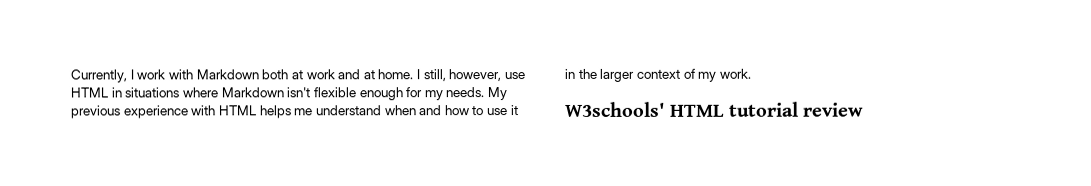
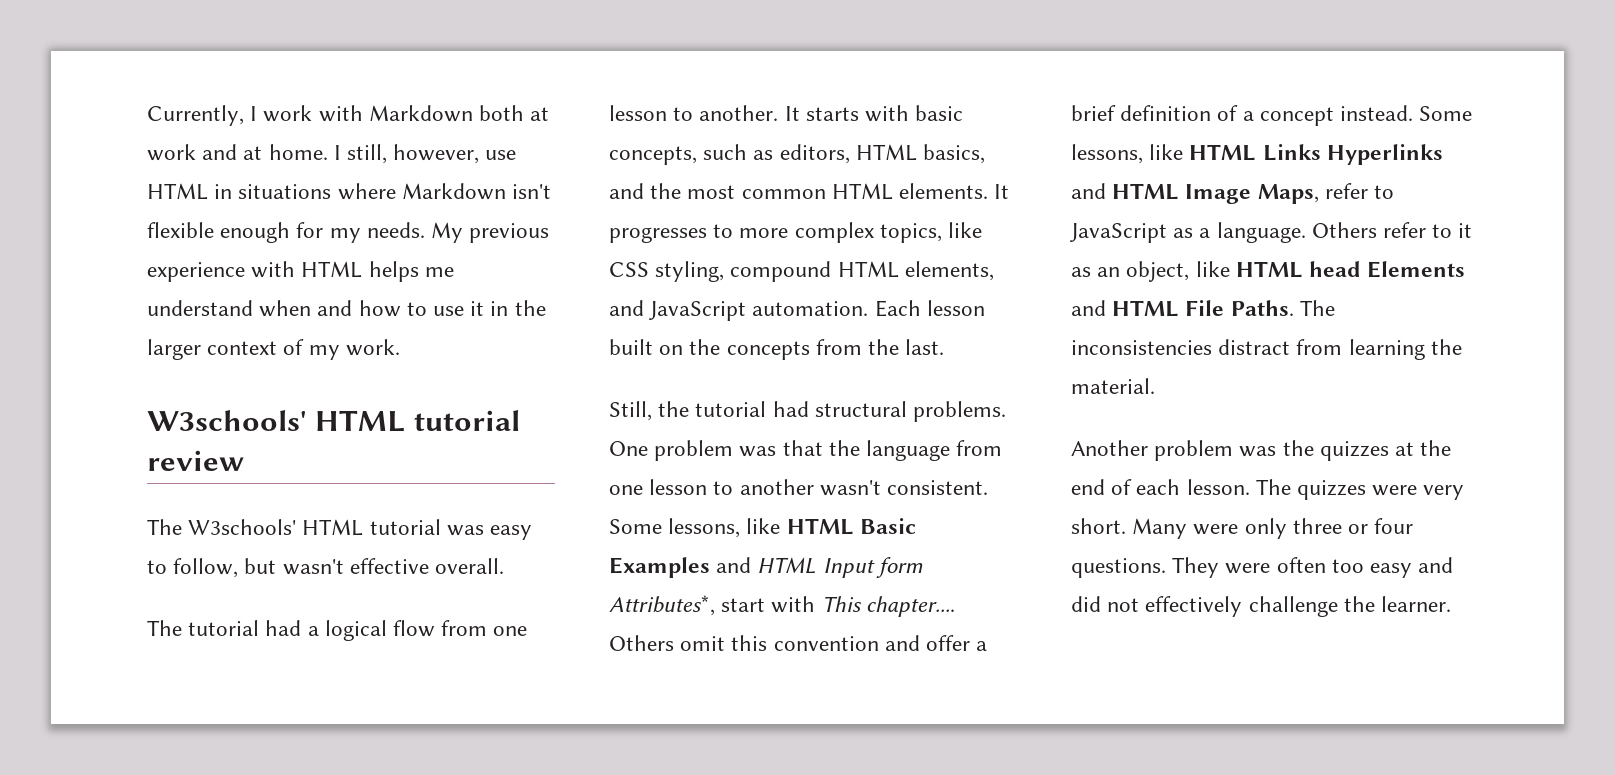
(865, 109) none -> [147,519,533,540] [147,558,505,578] [147,620,528,641] [609,105,964,122] [609,144,986,165] [609,183,1010,200] [609,222,983,243] [609,261,994,282] [609,300,985,321] [609,339,945,360] [609,401,1007,422] [609,440,1003,461] [609,479,989,496] [609,518,916,538] [609,557,923,578] [609,595,955,617] [609,635,988,651] [1071,105,1473,126] [1071,144,1443,165] [1071,183,1395,204] [1070,222,1473,243] [1071,261,1466,282] [1071,300,1335,317] [1071,339,1462,360] [1071,378,1155,394] [1071,440,1452,461] [1071,479,1465,500] [1071,518,1414,539] [1071,557,1454,578] [1071,596,1452,617] // The W3schools' HTML tutorial was easy to follow, but wasn't effective overall. // The tutorial had a logical flow from one lesson to another. It starts with basic concepts, such as editors, HTML basics, and the most common HTML elements. It progresses to more complex topics, like CSS styling, compound HTML elements, and JavaScript automation. Each lesson built on the concepts from the last. // Still, the tutorial had structural problems. One problem was that the language from one lesson to another wasn't consistent. Some lessons, like HTML Basic Examples and HTML Input form Attributes*, start with This chapter.... Others omit this convention and offer a brief definition of a concept instead. Some lessons, like HTML Links Hyperlinks and HTML Image Maps, refer to JavaScript as a language. Others refer to it as an object, like HTML head Elements and HTML File Paths. The inconsistencies distract from learning the material. // Another problem was the quizzes at the end of each lesson. The quizzes were very short. Many were only three or four questions. They were often too easy and did not effectively challenge the learner.

